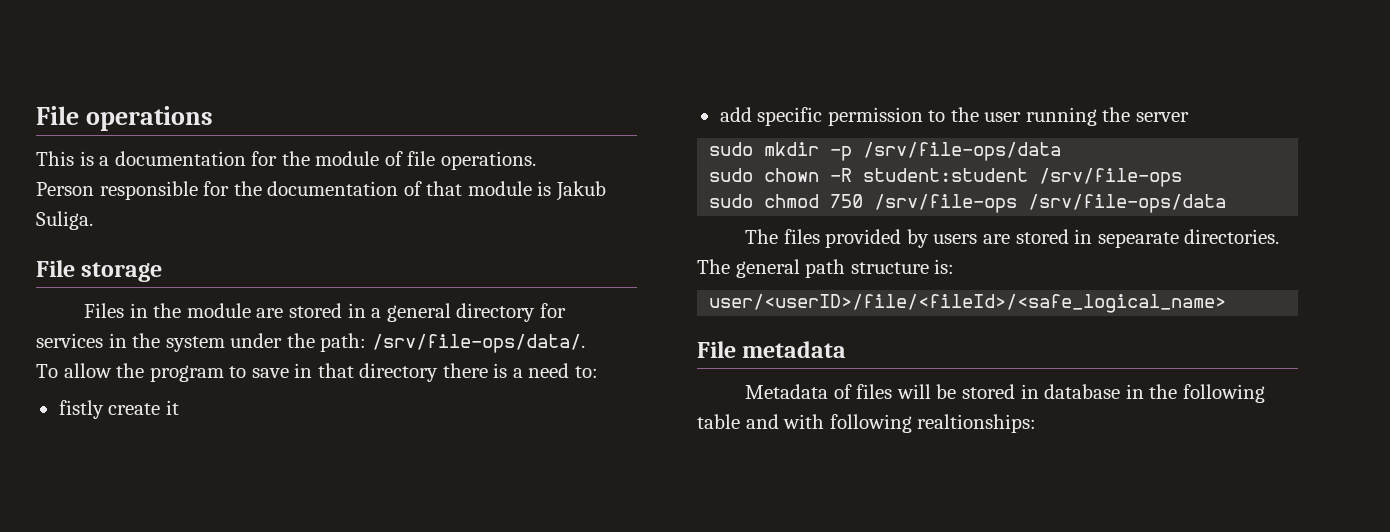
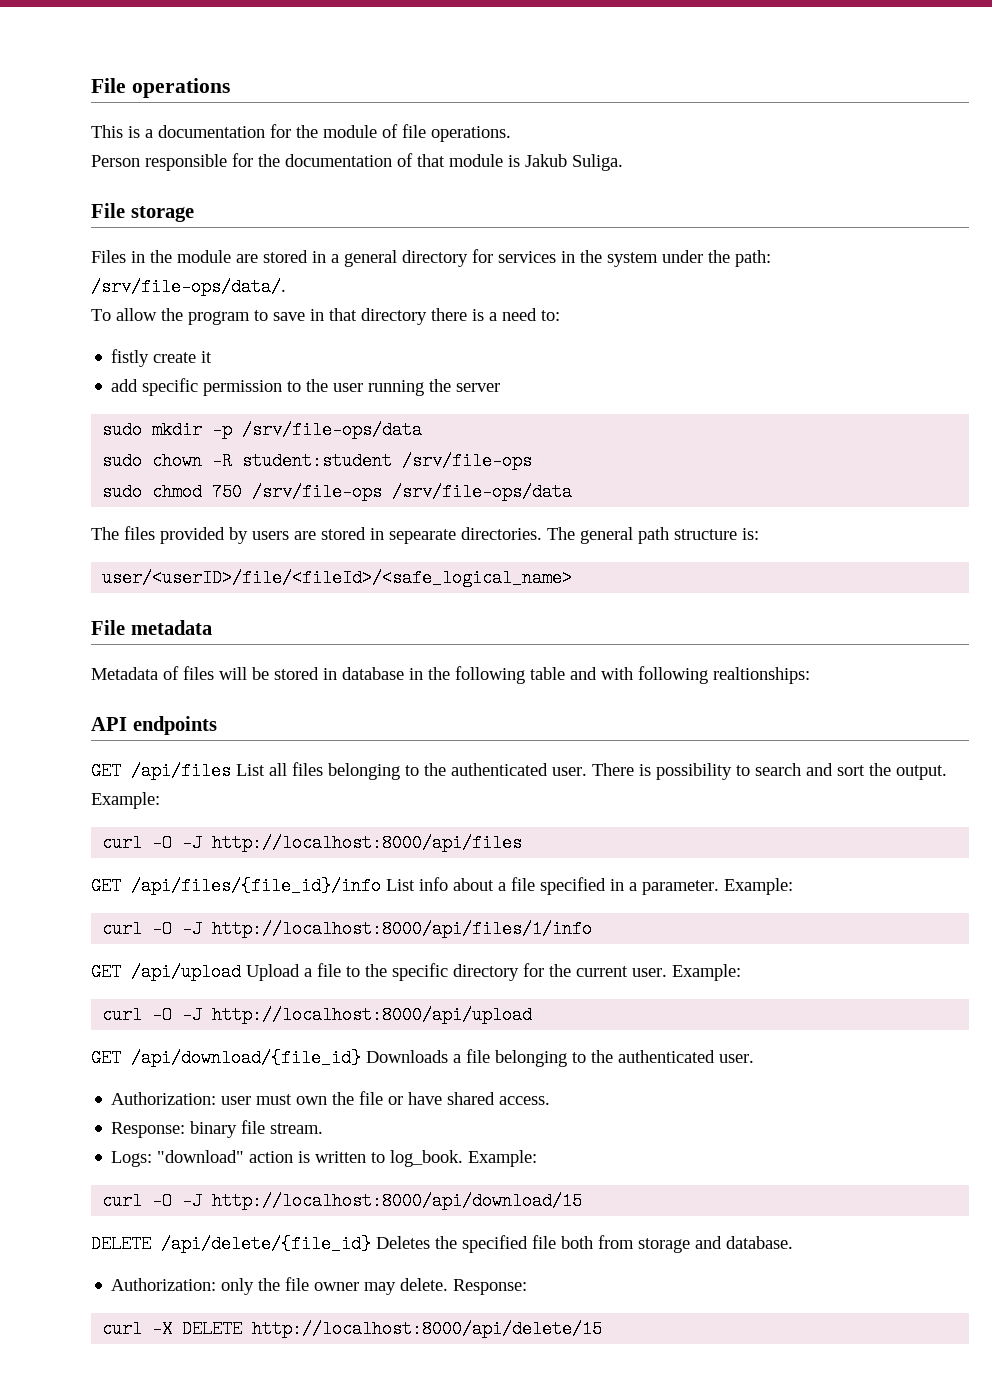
(1037, 423) none -> [91,716,217,735] [91,762,947,780] [91,792,160,809] [102,834,523,852] [91,877,793,895] [102,920,593,938] [91,963,741,981] [102,1006,533,1024] [91,1049,754,1067] [111,1091,551,1105] [111,1120,324,1138] [111,1150,538,1167] [102,1192,583,1210] [91,1235,793,1253] [111,1277,528,1295] [102,1320,603,1338] // API endpoints // GET /api/files List all files belonging to the authenticated user. There is possibility to search and sort the output. Example: // curl -O -J http://localhost:8000/api/files // GET /api/files/{file_id}/info List info about a file specified in a parameter. Example: // curl -O -J http://localhost:8000/api/files/1/info // GET /api/upload Upload a file to the specific directory for the current user. Example: // curl -O -J http://localhost:8000/api/upload // GET /api/download/{file_id} Downloads a file belonging to the authenticated user. // Authorization: user must own the file or have shared access. // Response: binary file stream. // Logs: "download" action is written to log_book. Example: // curl -O -J http://localhost:8000/api/download/15 // DELETE /api/delete/{file_id} Deletes the specified file both from storage and database. // Authorization: only the file owner may delete. Response: // curl -X DELETE http://localhost:8000/api/delete/15

